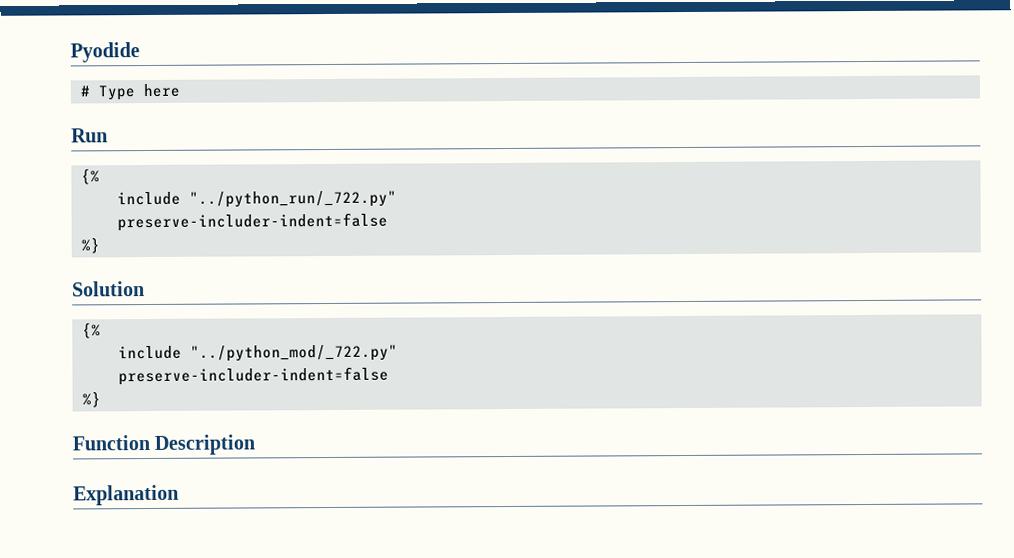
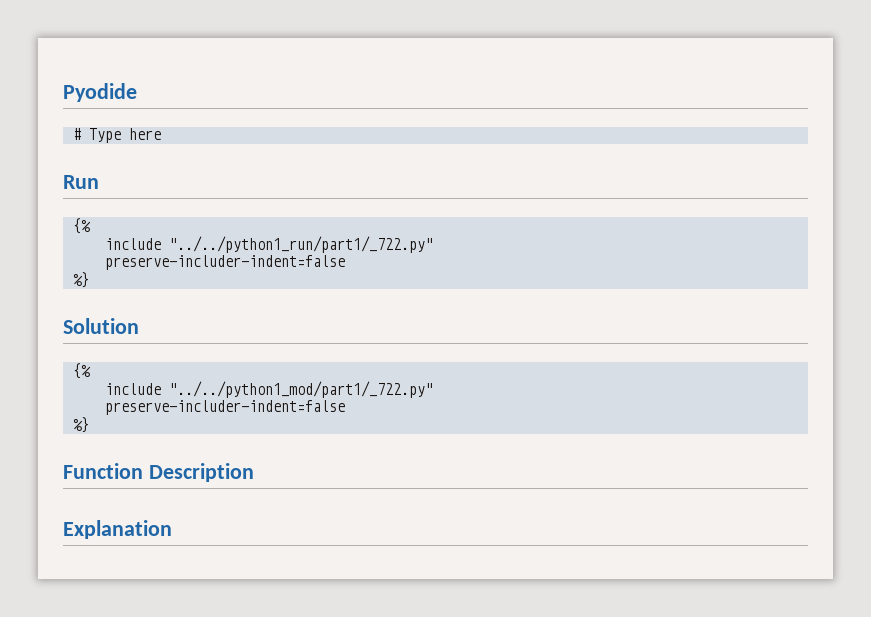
[188,190,397,208] "../python_run/_722.py" -> [168,236,433,253] "../../python1_run/part1/_722.py"
[189,344,398,362] "../python_mod/_722.py" -> [168,381,433,398] "../../python1_mod/part1/_722.py"

